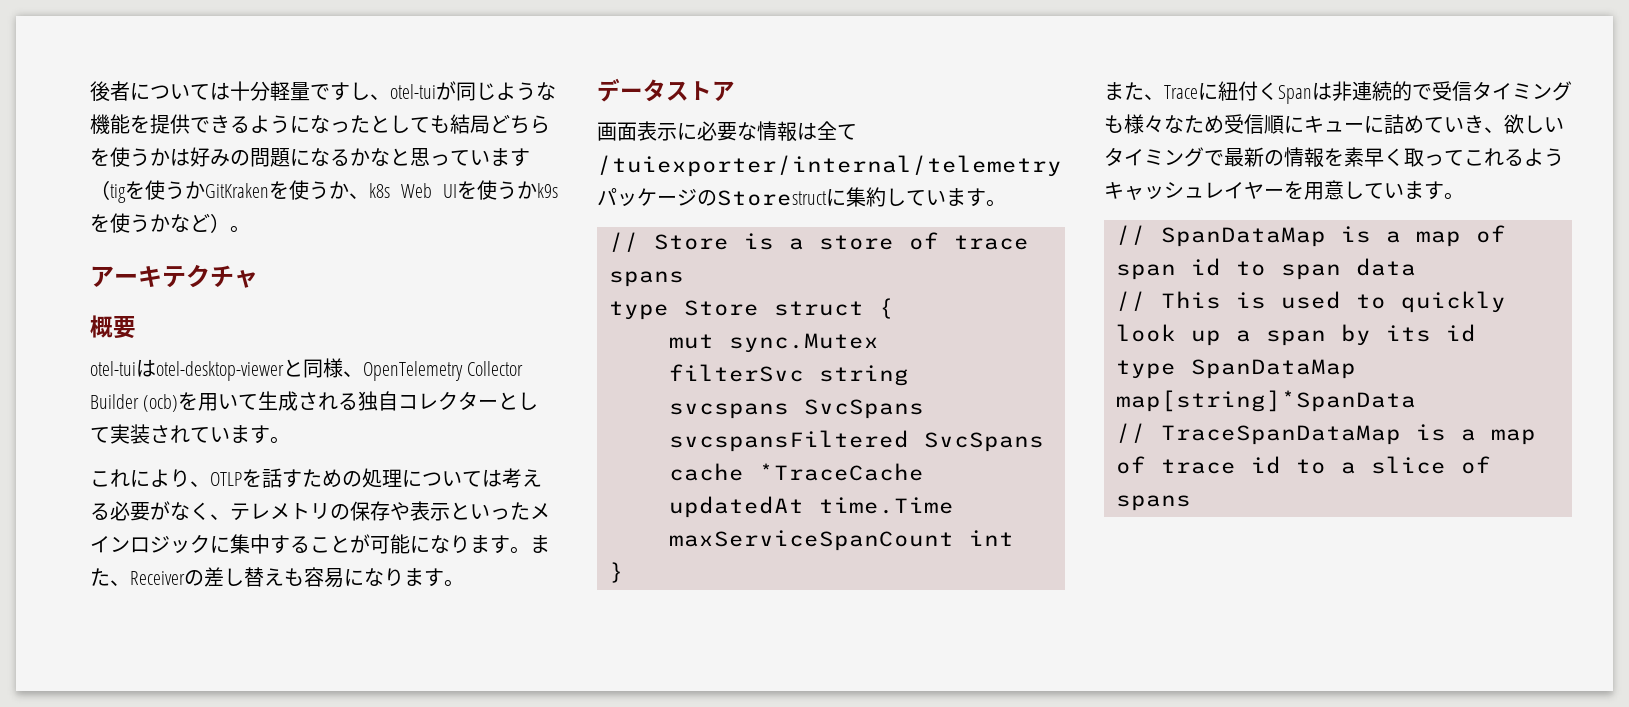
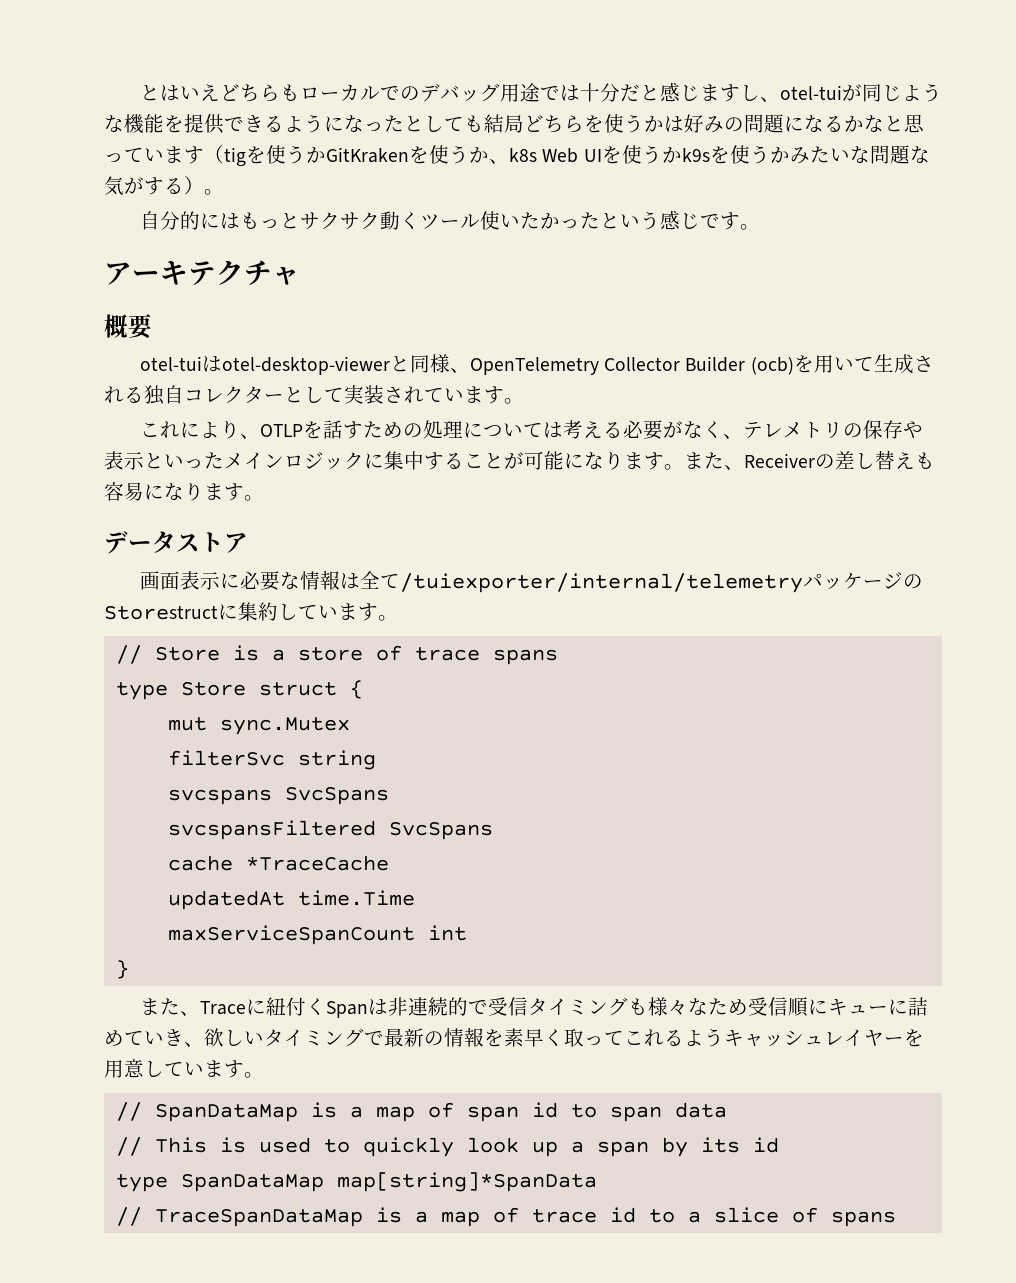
[90,81,330,101] 後者については十分軽量で -> [139,83,720,102] とはいえどちらもローカルでのデバッグ用途では十分だと感じま
[170,213,230,233] など） -> [789,145,930,164] [104,176,224,196] [139,211,740,230] みたいな問題な気がする）。 // 自分的にはもっとサクサク動くツール使いたかったという感じです

